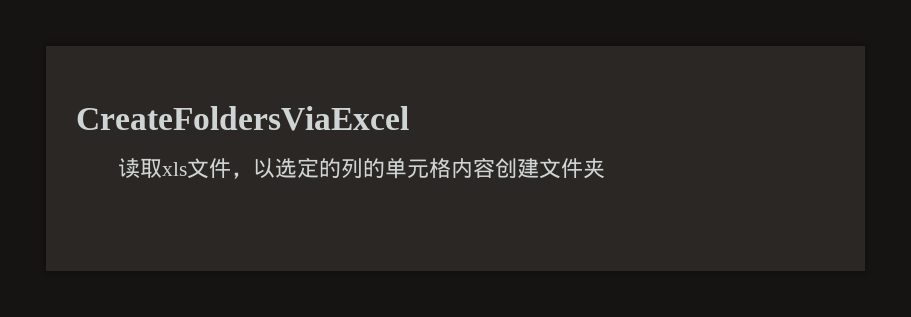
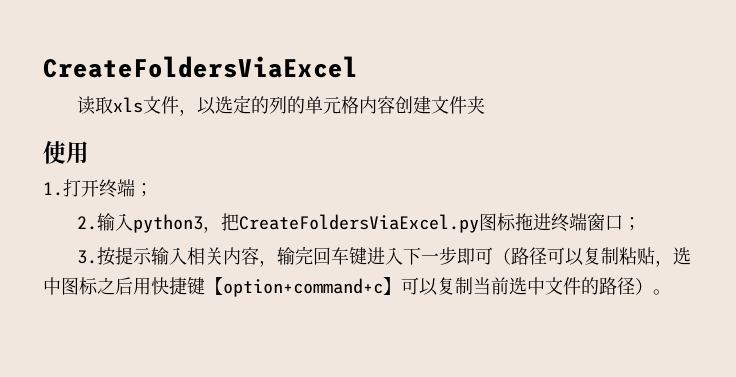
(605, 168) none -> [43,141,89,164] [43,179,153,198] [77,213,642,233] [77,246,692,267] [43,277,671,297] // 使用 // 1.打开终端； // 2.输入python3，把CreateFoldersViaExcel.py图标拖进终端窗口； // 3.按提示输入相关内容，输完回车键进入下一步即可（路径可以复制粘贴，选中图标之后用快捷键【option+command+c】可以复制当前选中文件的路径）。

